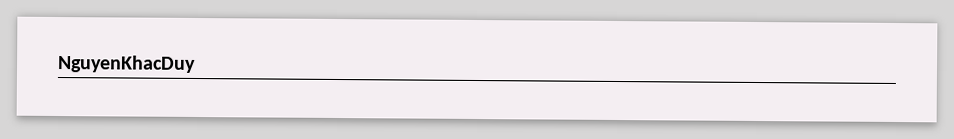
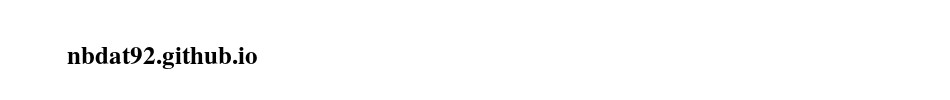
[57,55,196,73] NguyenKhacDuy -> [67,47,258,69] nbdat92.github.io

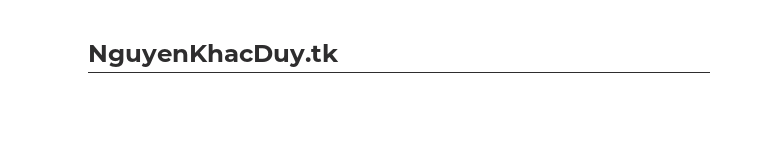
[67,47,258,69] nbdat92.github.io -> [88,44,339,67] NguyenKhacDuy.tk

